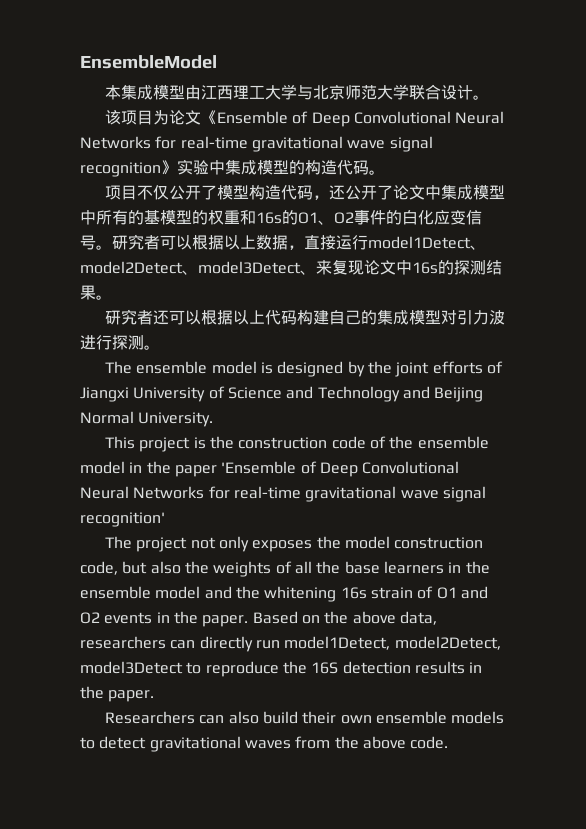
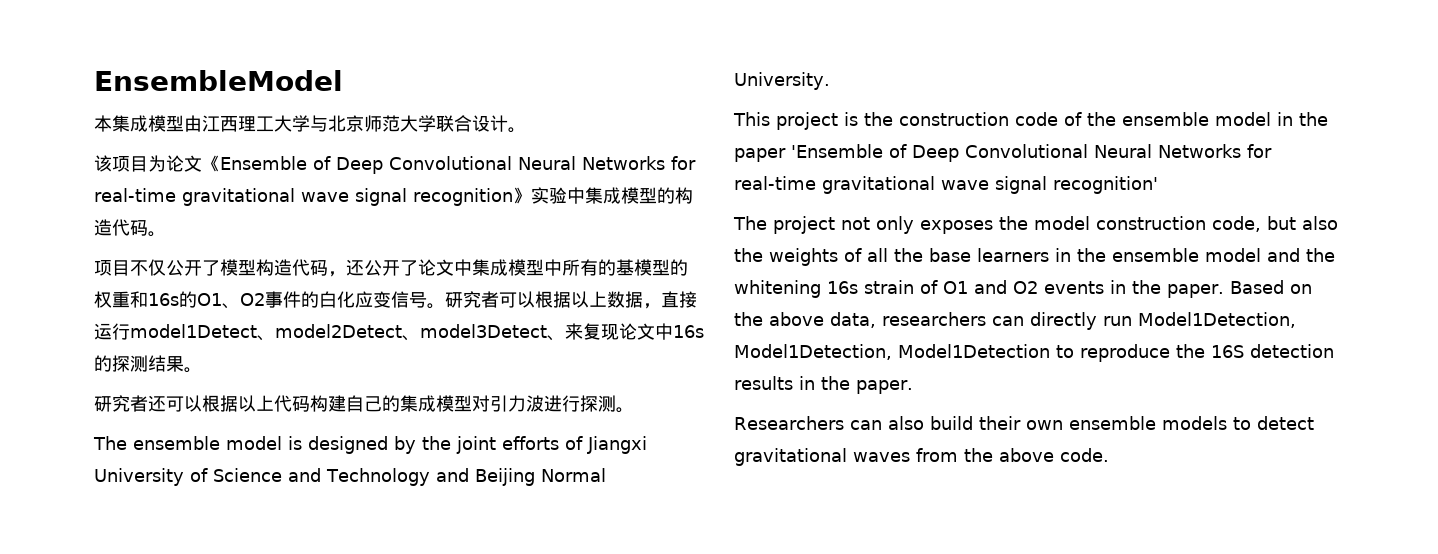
[284,636,501,650] [80,661,183,674] model1Detect, model2Detect, model3Detect -> [1138,312,1296,328] [734,344,1050,360] Model1Detection, Model1Detection, Model1Detection

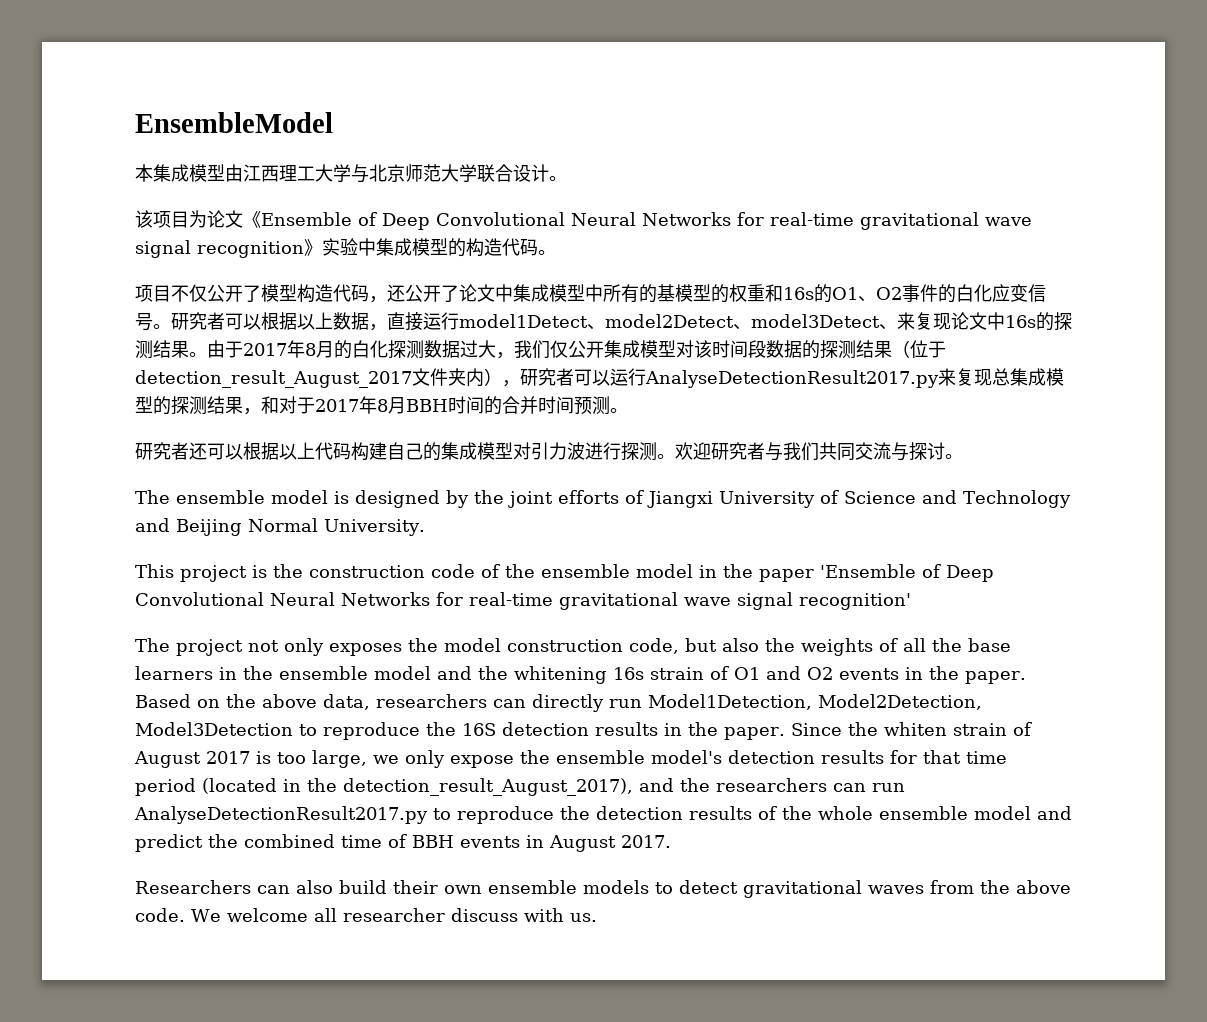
(202, 370) none -> [207,340,946,359] [135,368,1064,388] [135,396,628,415] 由于2017年8月的白化探测数据过大，我们仅公开集成模型对该时间段数据的探测结果（位于detection_result_August_2017文件夹内），研究者可以运行AnalyseDetectionResult2017.py来复现总集成模型的探测结果，和对于2017年8月BBH时间的合并时间预测。
(634, 410) none -> [675,442,963,461] 欢迎研究者与我们共同交流与探讨。
[734,344,1050,360] Model1Detection, Model1Detection -> [818,694,982,710] [135,722,293,736] Model2Detection, Model3Detection
(913, 387) none -> [790,722,1032,736] [134,750,1007,768] [135,778,905,796] [134,806,1072,824] [135,834,671,852] Since the whiten strain of August 2017 is too large, we only expose the ensemble model's detection results for that time period (located in the detection_result_August_2017), and the researchers can run AnalyseDetectionResult2017.py to reproduce the detection results of the whole ensemble model and predict the combined time of BBH events in August 2017.
(1109, 455) none -> [191,908,597,922] We welcome all researcher discuss with us.

